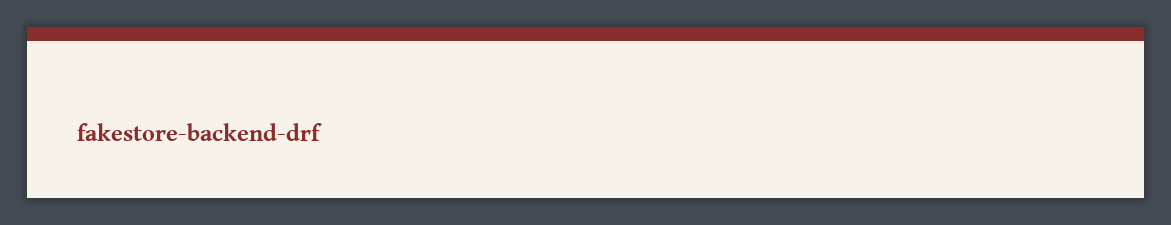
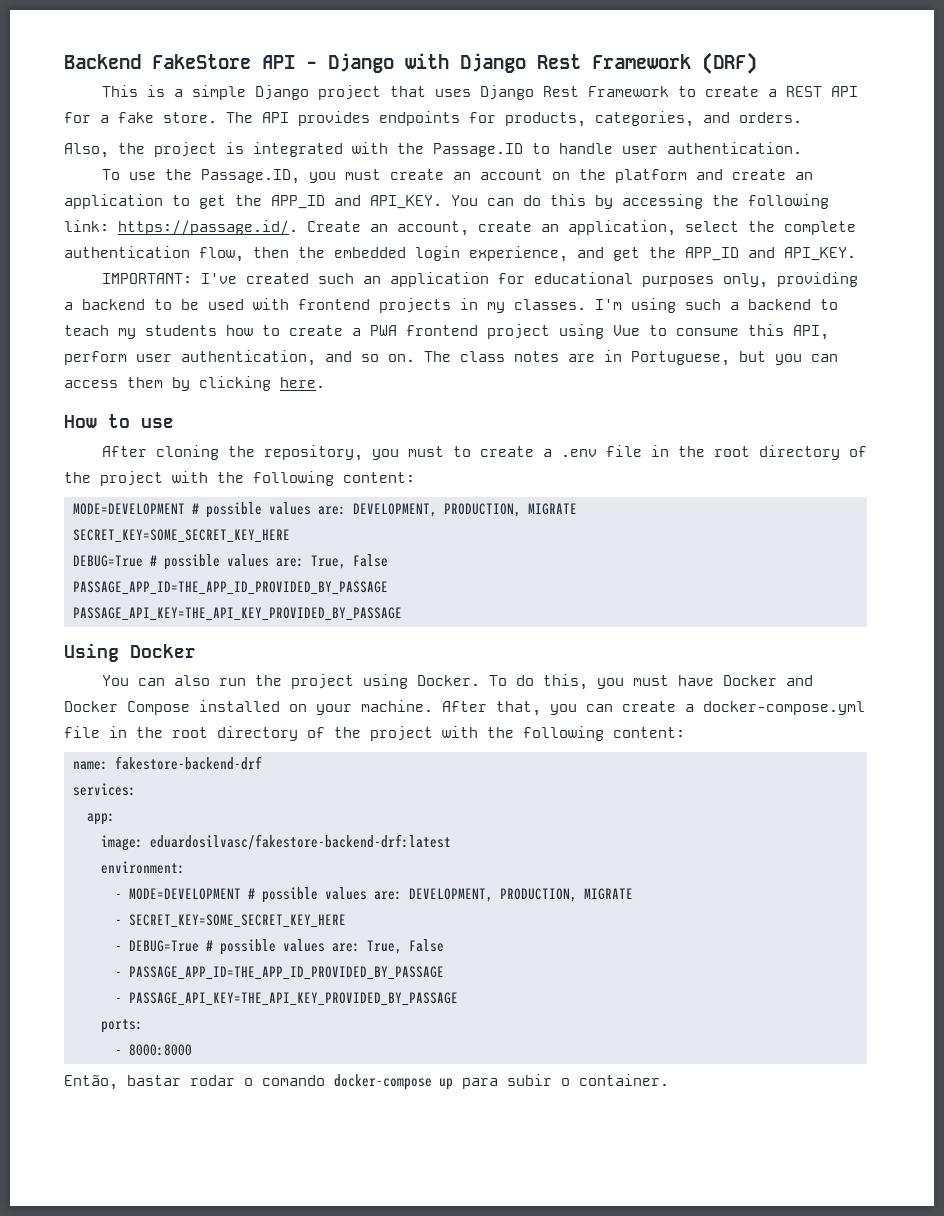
[77,123,322,141] fakestore-backend-drf -> [64,52,757,74] [101,85,858,100] [64,111,802,127] [64,142,802,158] [101,169,813,184] [64,194,829,209] [64,220,856,236] [64,246,856,262] [101,272,858,288] [64,298,838,313] [64,324,829,340] [64,350,838,366] [64,376,325,391] [64,414,174,428] [101,445,867,461] [64,471,415,486] [73,502,577,518] [73,529,290,543] [73,554,388,570] [73,581,388,595] [73,607,402,621] [64,643,196,662] [101,674,813,690] [64,700,865,716] [64,726,685,741] [73,756,262,770] [73,783,136,796] [87,813,115,825] [101,834,451,851] [101,861,185,874] [115,887,633,903] [115,914,346,928] [115,939,444,955] [115,966,444,980] [115,992,458,1006] [101,1019,143,1033] [115,1044,192,1056] [64,1074,669,1090] Backend FakeStore API - Django with Django Rest Framework (DRF) // This is a simple Django project that uses Django Rest Framework to create a REST API for a fake store. The API provides endpoints for products, categories, and orders. // Also, the project is integrated with the Passage.ID to handle user authentication. // To use the Passage.ID, you must create an account on the platform and create an application to get the APP_ID and API_KEY. You can do this by accessing the following link: https://passage.id/. Create an account, create an application, select the complete authentication flow, then the embedded login experience, and get the APP_ID and API_KEY. // IMPORTANT: I've created such an application for educational purposes only, providing a backend to be used with frontend projects in my classes. I'm using such a backend to teach my students how to create a PWA frontend project using Vue to consume this API, perform user authentication, and so on. The class notes are in Portuguese, but you can access them by clicking here. // How to use // After cloning the repository, you must to create a .env file in the root directory of the project with the following content: // MODE=DEVELOPMENT # possible values are: DEVELOPMENT, PRODUCTION, MIGRATE // SECRET_KEY=SOME_SECRET_KEY_HERE // DEBUG=True # possible values are: True, False // PASSAGE_APP_ID=THE_APP_ID_PROVIDED_BY_PASSAGE // PASSAGE_API_KEY=THE_API_KEY_PROVIDED_BY_PASSAGE // Using Docker // You can also run the project using Docker. To do this, you must have Docker and Docker Compose installed on your machine. After that, you can create a docker-compose.yml file in the root directory of the project with the following content: // name: fakestore-backend-drf // services: // app: // image: eduardosilvasc/fakestore-backend-drf:latest // environment: // - MODE=DEVELOPMENT # possible values are: DEVELOPMENT, PRODUCTION, MIGRATE // - SECRET_KEY=SOME_SECRET_KEY_HERE // - DEBUG=True # possible values are: True, False // - PASSAGE_APP_ID=THE_APP_ID_PROVIDED_BY_PASSAGE // - PASSAGE_API_KEY=THE_API_KEY_PROVIDED_BY_PASSAGE // ports: // - 8000:8000 // Então, bastar rodar o comando docker-compose up para subir o container.

